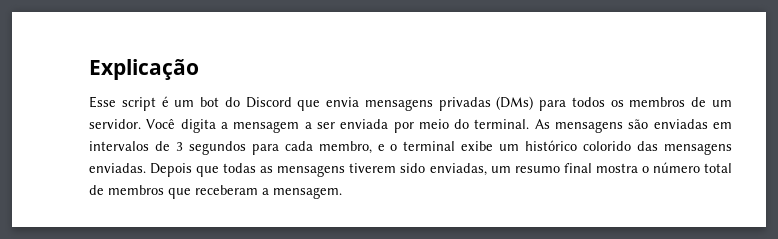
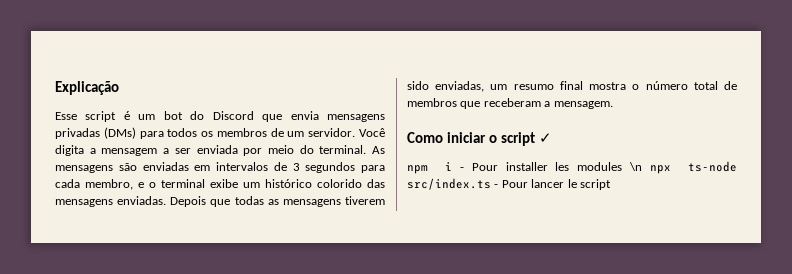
(342, 193) none -> [407,132,552,146] [407,161,737,174] [407,178,611,190] // Como iniciar o script ✓ // npm i - Pour installer les modules \n npx ts-node src/index.ts - Pour lancer le script

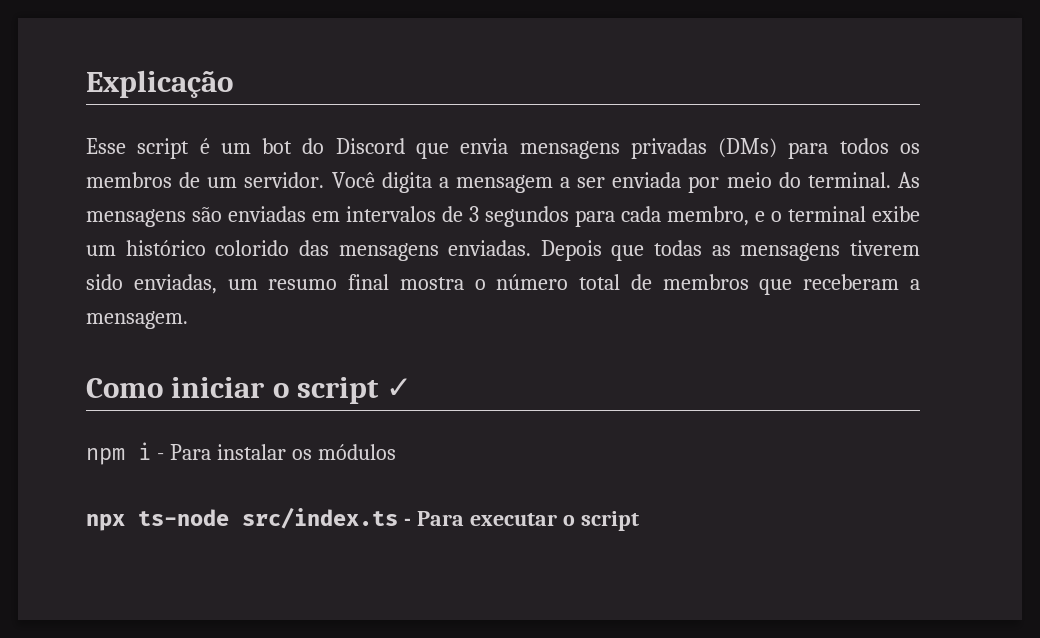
[471,162,643,171] Pour installer les modules \n -> [169,444,396,460] Para instalar os módulos //
[501,179,577,188] Pour lancer le -> [416,511,575,526] Para executar o

